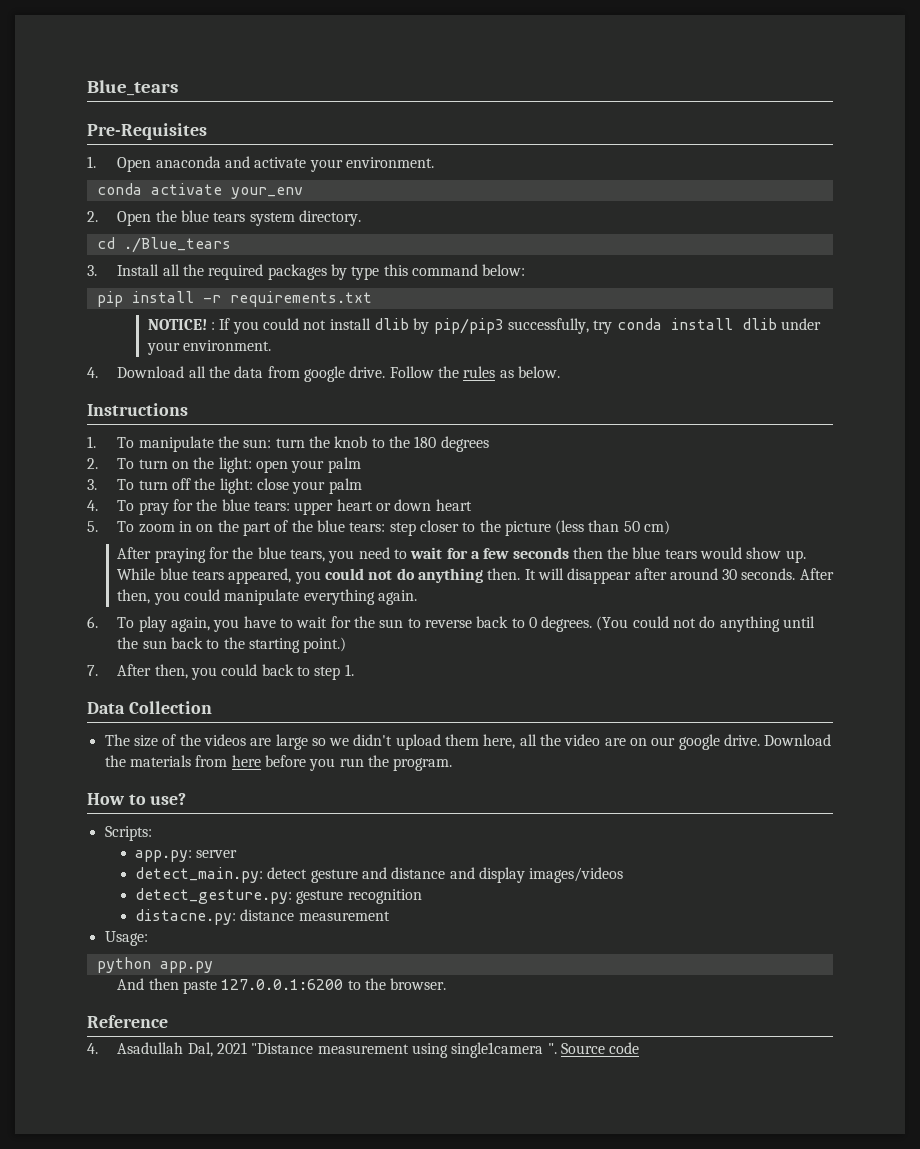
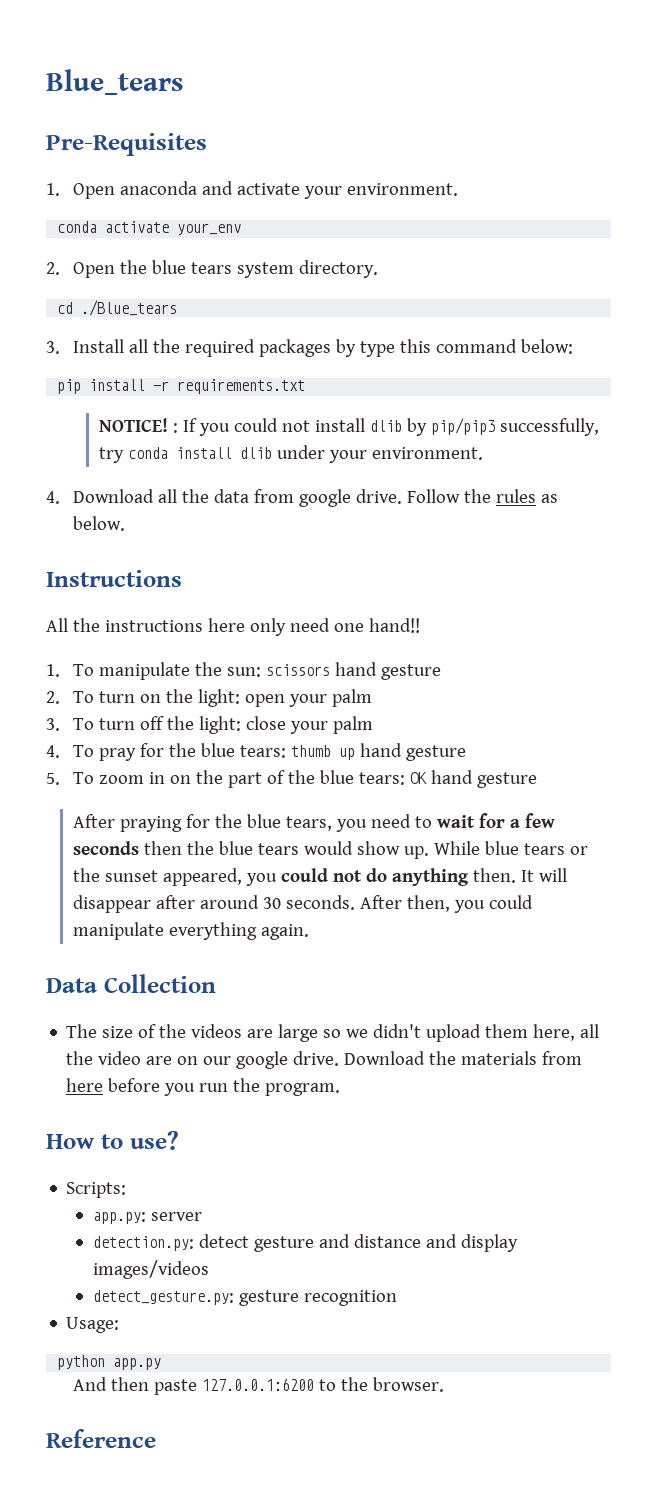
(188, 409) none -> [46,618,420,636] // All the instructions here only need one hand!!
[275,436,489,452] turn the knob to the 180 degrees -> [265,662,441,680] scissors hand gesture
[294,499,472,515] upper heart or down heart -> [290,743,466,761] thumb up hand gesture
[389,520,671,536] step closer to the picture (less than 50 cm) -> [409,770,537,788] OK hand gesture
(224, 575) none -> [569,846,588,855] [72,868,158,882] or the sunset
[87,616,816,632] [117,637,347,653] [87,664,354,680] // 6. To play again, you have to wait for the sun to reverse back to 0 degrees. (You could not do anything until the sun back to the starting point.) // 7. After then, you could back to step 1. -> (309, 932) none
[134,867,263,883] detect_main.py: -> [93,1236,195,1251] detection.py:
[134,909,390,925] // distacne.py: distance measurement -> (398, 1298) none
[87,1042,640,1058] // 4. Asadullah Dal, 2021 "Distance measurement using single1camera ". Source code -> (156, 1438) none

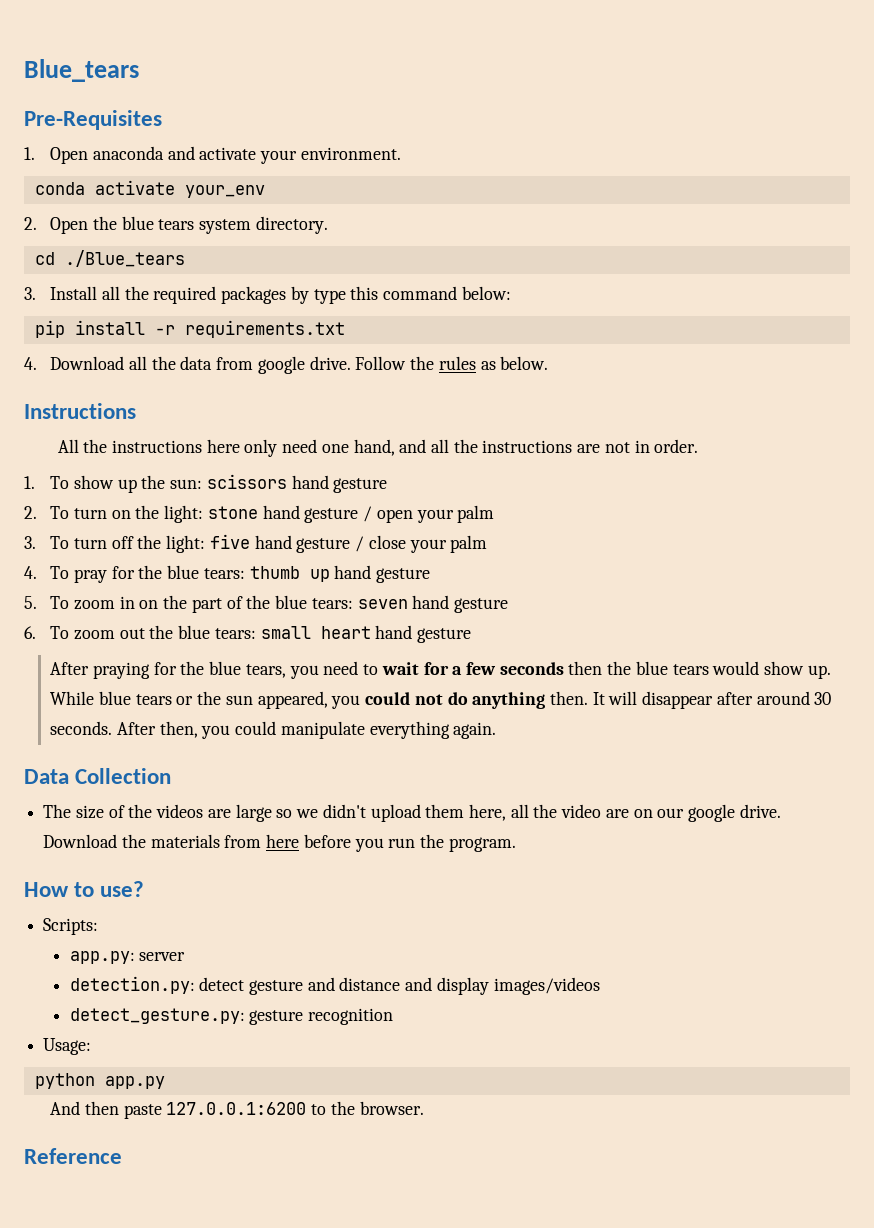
[99,418,600,436] [99,445,484,463] // NOTICE! : If you could not install dlib by pip/pip3 successfully, try conda install dlib under your environment. -> (345, 329) none
[368,618,420,633] hand!! -> [353,439,699,456] hand, and all the instructions are not in order.
[98,662,190,680] manipulate -> [74,475,137,493] show up
(240, 698) none -> [207,505,373,523] stone hand gesture /
(241, 725) none -> [209,534,365,553] five hand gesture /
[409,772,427,784] OK -> [357,595,509,613] [24,625,371,640] seven hand gesture // 6. To zoom out the blue tears: small heart
[104,870,158,882] sunset -> [225,695,253,705] sun

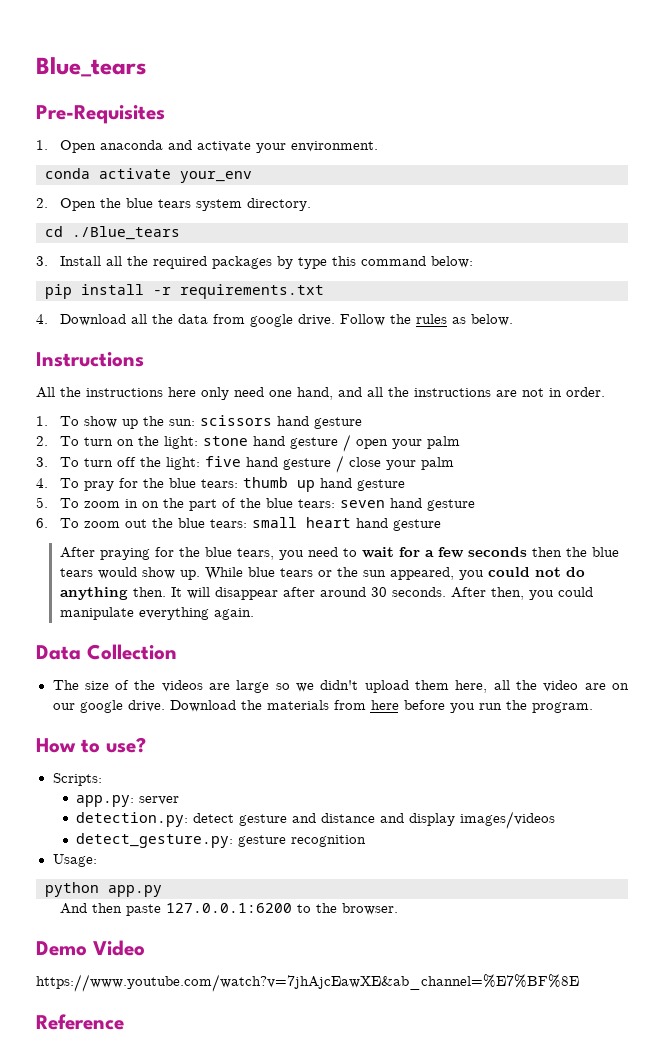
(424, 1108) none -> [36,940,145,956] [36,974,579,992] // Demo Video // https://www.youtube.com/watch?v=7jhAjcEawXE&ab_channel=%E7%BF%8E

